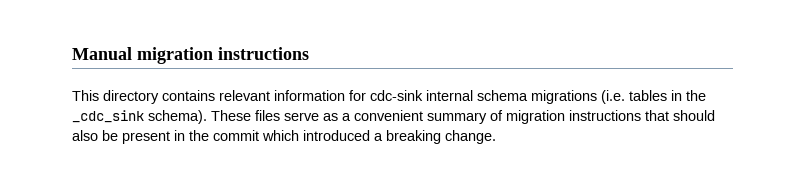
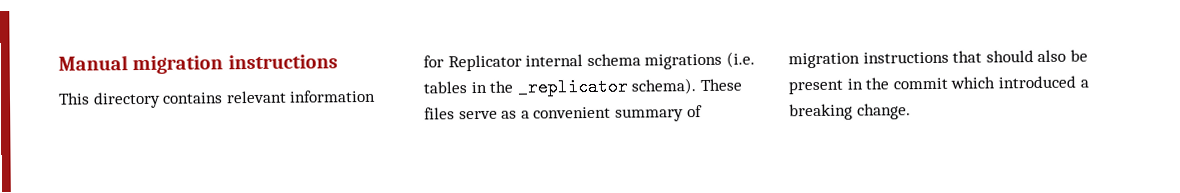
[370,90,423,101] cdc-sink -> [447,54,522,72] Replicator
[72,110,144,123] _cdc_sink -> [516,77,628,97] _replicator

